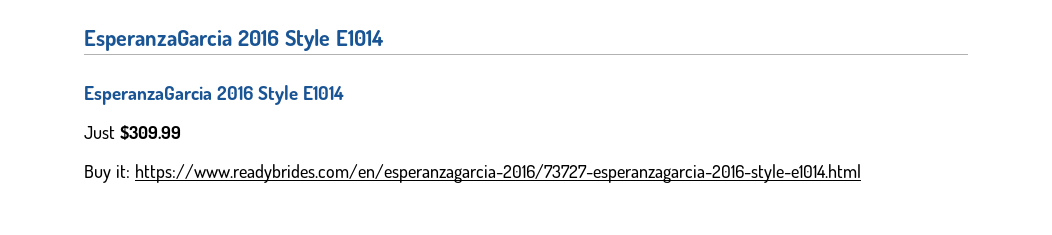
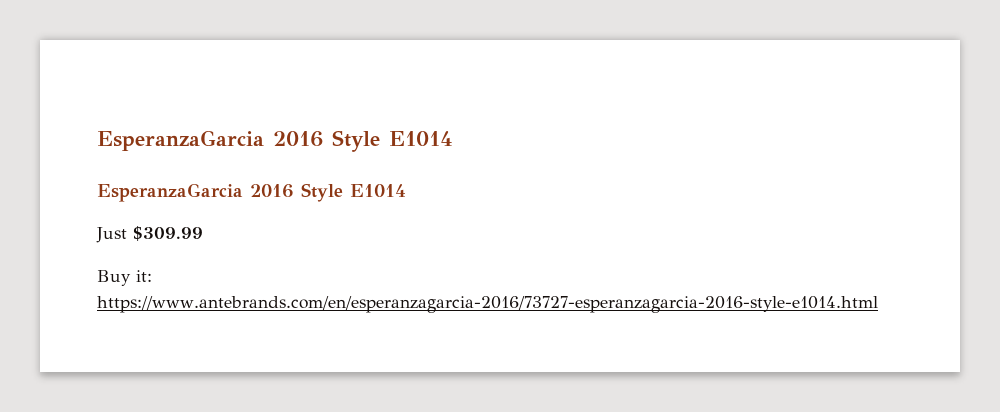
[134,164,861,183] https://www.readybrides.com/en/esperanzagarcia-2016/73727-esperanzagarcia-2016-style-e1014.html -> [97,296,878,313] https://www.antebrands.com/en/esperanzagarcia-2016/73727-esperanzagarcia-2016-style-e1014.html

